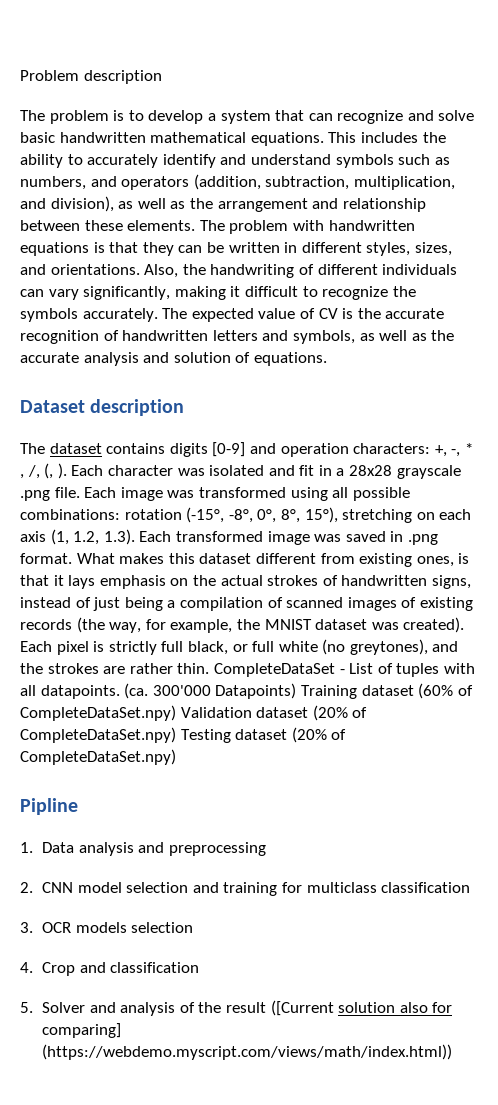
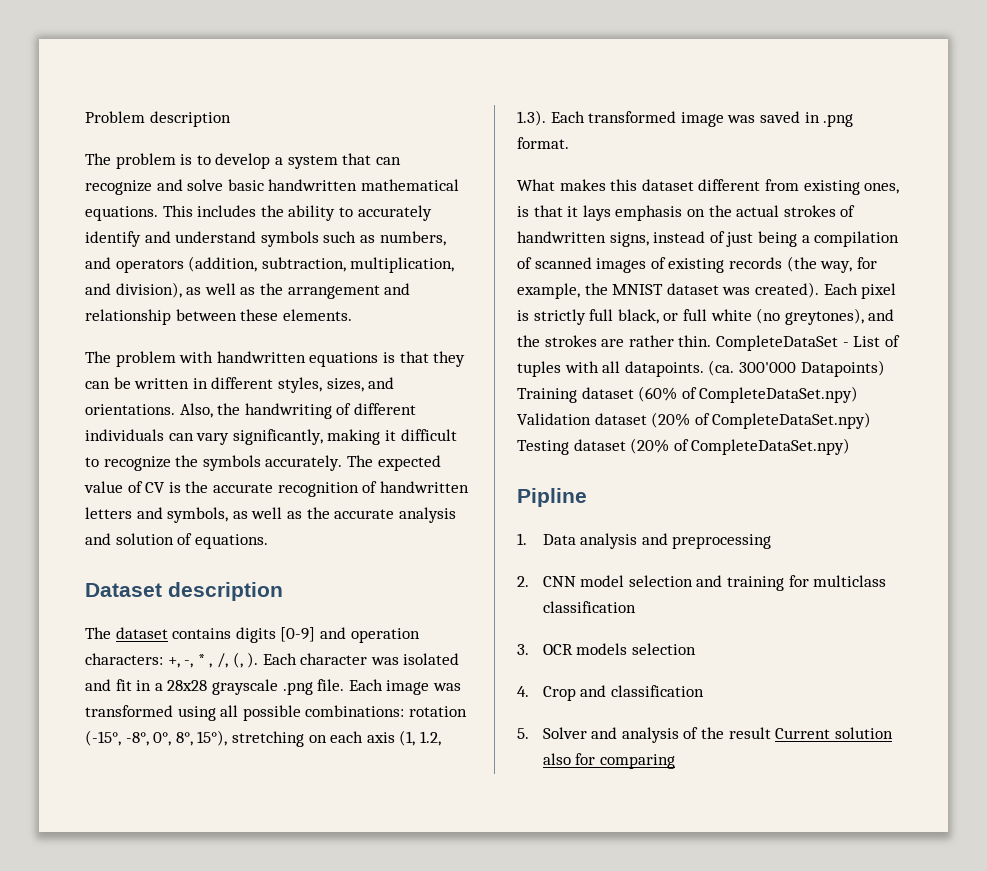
(196, 225) none -> (352, 315) //
(72, 558) none -> (569, 143) //
[270,1000,334,1016] ([Current -> [775,728,831,739] Current
[42,1023,122,1038] [42,1044,453,1060] comparing] (https://webdemo.myscript.com/views/math/index.html)) -> [599,754,675,769] comparing

